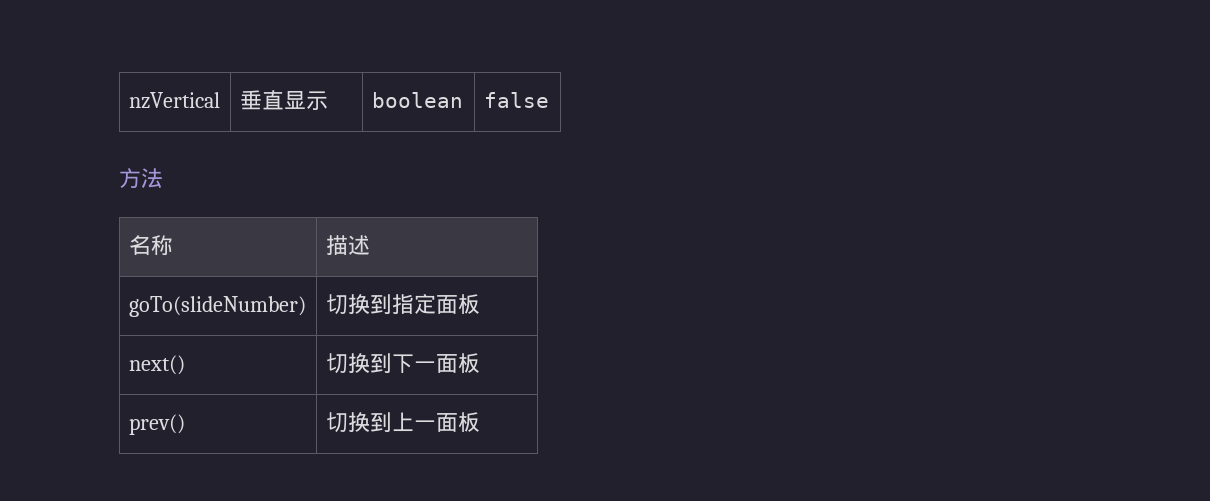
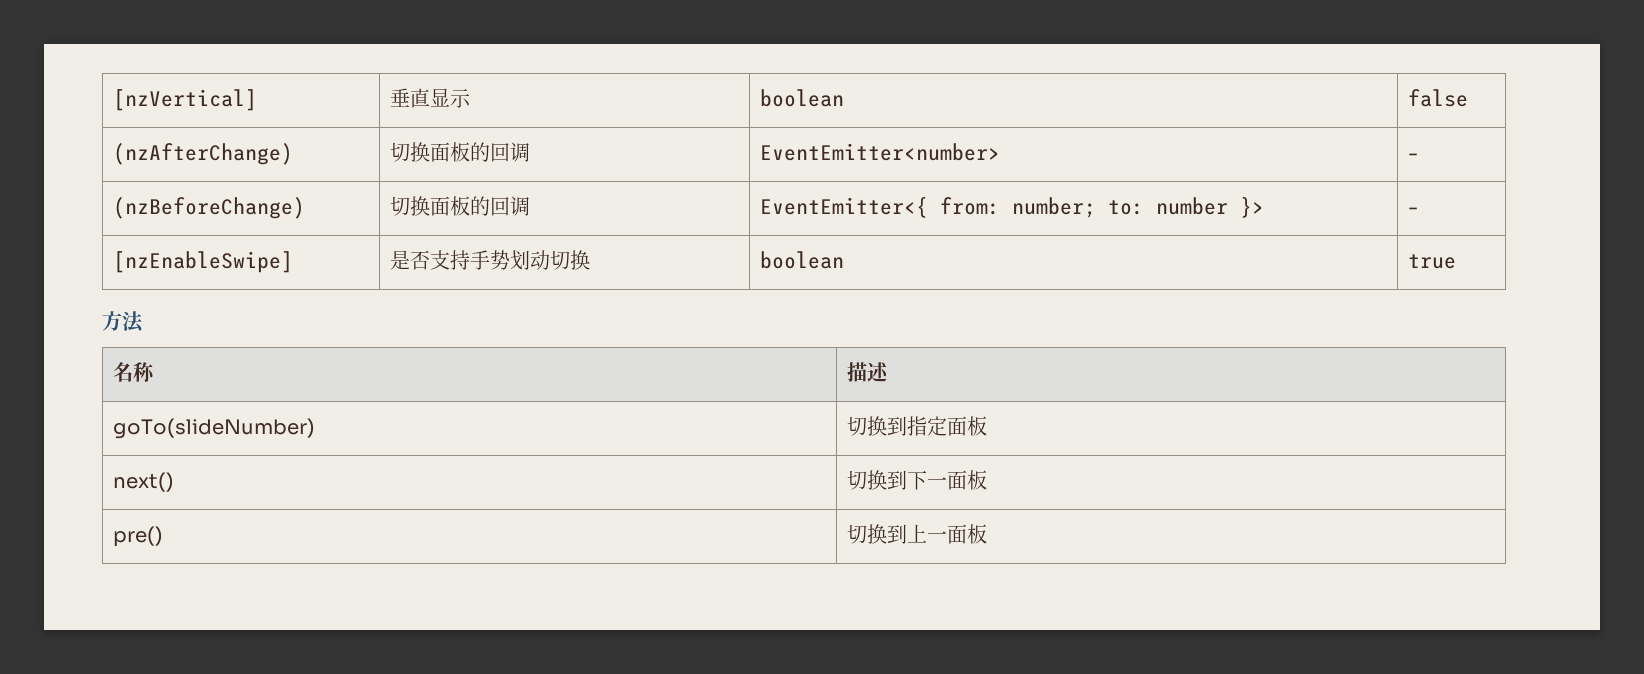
[128,92,220,109] nzVertical -> [113,89,258,111] [nzVertical]
(549, 100) none -> [113,143,294,165] [390,142,531,162] [760,143,1001,161] [1408,153,1419,160] [113,197,306,219] [390,196,531,216] [760,196,1265,218] [1408,207,1419,214] [113,251,294,273] [390,250,591,270] [760,251,845,269] [1408,254,1457,269] // (nzAfterChange) | 切换面板的回调 | EventEmitter<number> | - // (nzBeforeChange) | 切换面板的回调 | EventEmitter<{ from: number; to: number }> | - // [nzEnableSwipe] | 是否支持手势划动切换 | boolean | true
[128,414,185,435] prev() -> [113,526,164,547] pre()

